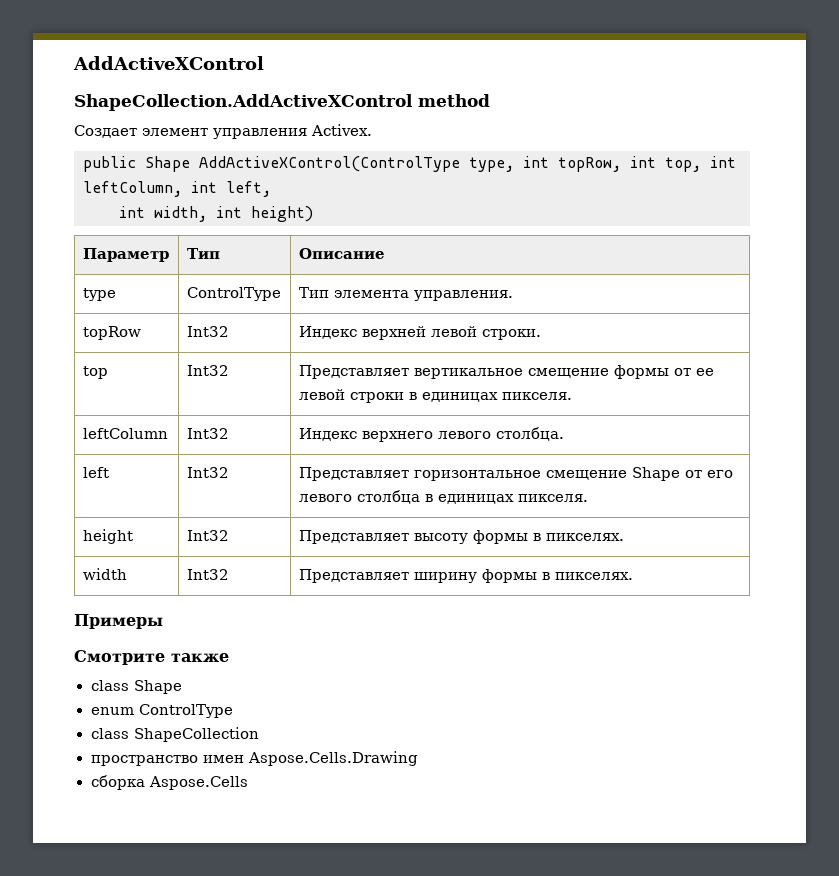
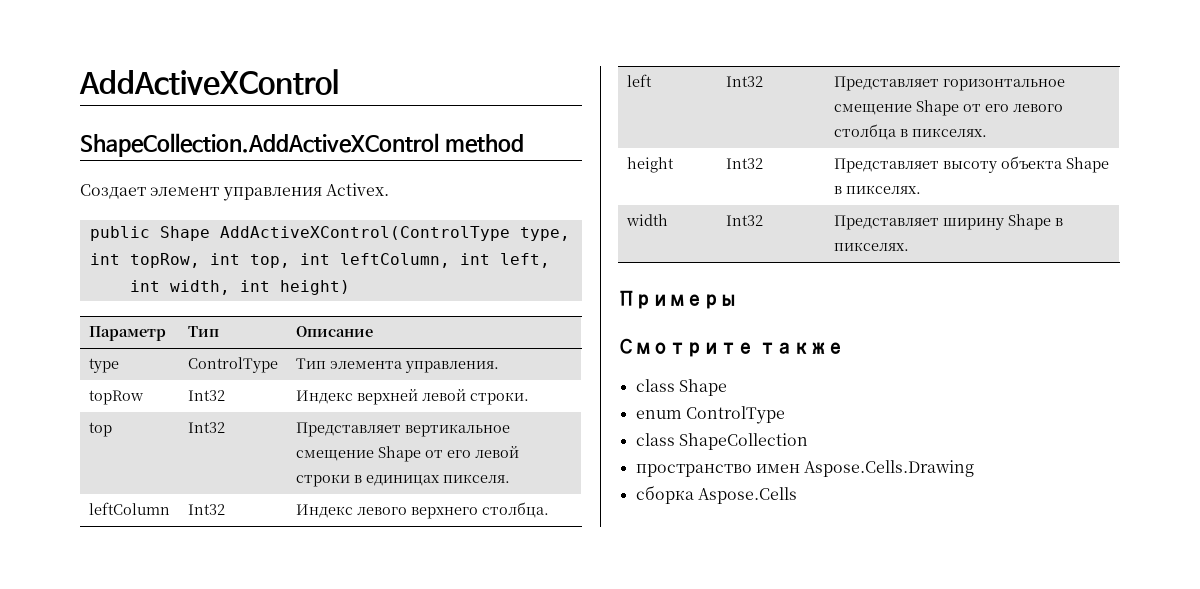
[613,365,714,379] формы от ее -> [377,446,471,462] Shape от его
[361,431,491,442] верхнего левого -> [356,507,478,519] левого верхнего
[437,494,588,504] единицах пикселя. -> [911,128,987,137] пикселях.
[472,530,528,544] формы -> [1000,156,1109,173] объекта Shape
[481,569,537,583] формы -> [1007,214,1051,230] Shape

